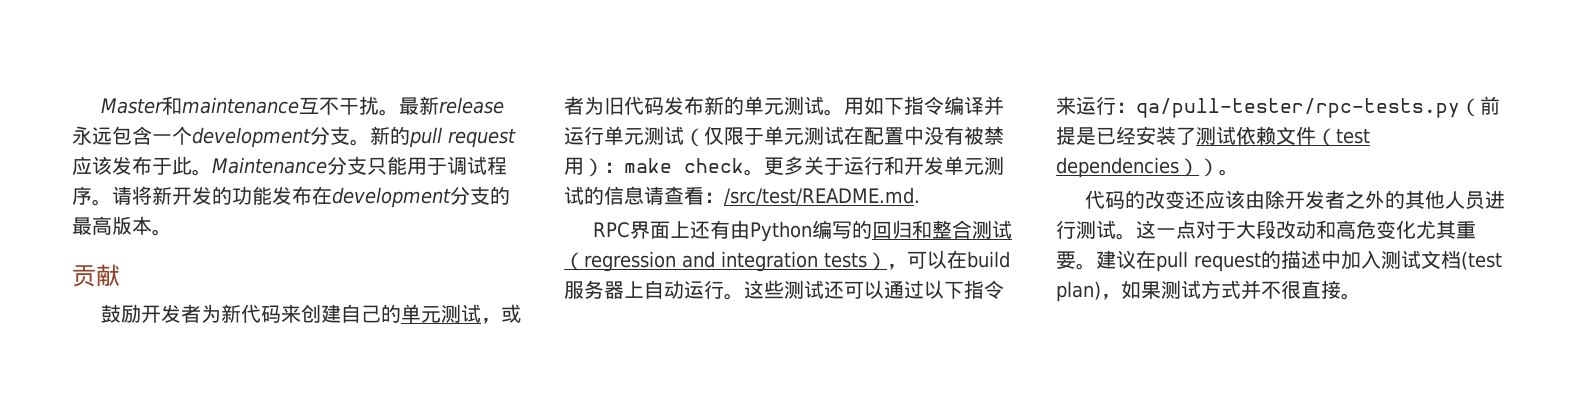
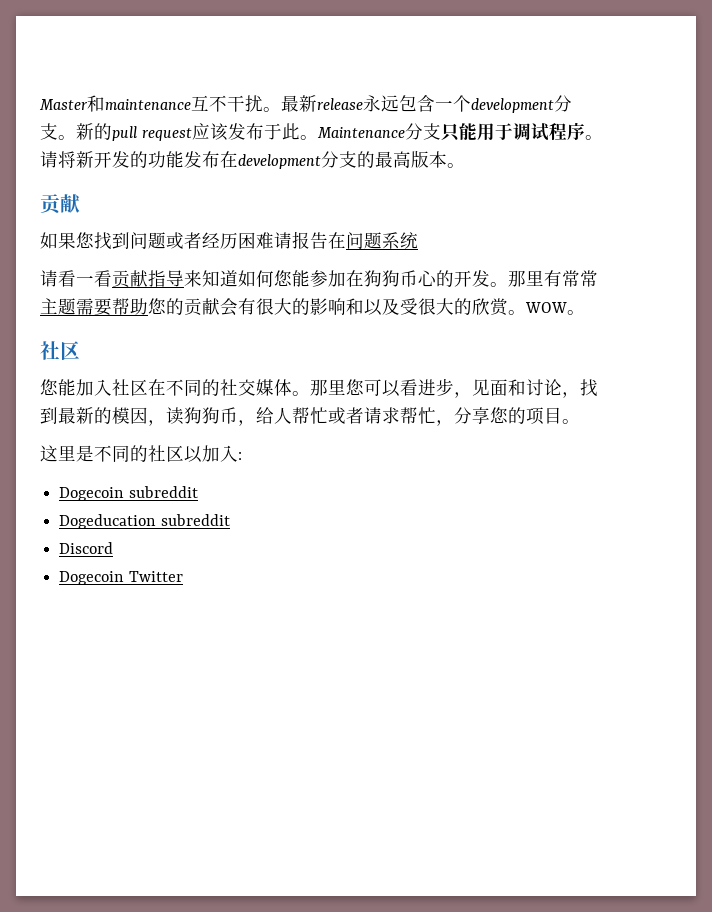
[100,304,521,324] [564,96,1004,116] [564,126,1004,147] [564,156,1004,177] [564,186,920,205] [592,220,1012,242] [564,250,1010,272] [564,280,1004,300] [1056,96,1500,118] [1056,126,1370,147] [1056,157,1239,178] [1084,190,1505,210] [1056,220,1476,240] [1056,250,1502,272] [1056,280,1361,302] 鼓励开发者为新代码来创建自己的单元测试，或者为旧代码发布新的单元测试。用如下指令编译并运行单元测试（仅限于单元测试在配置中没有被禁用）：make check。更多关于运行和开发单元测试的信息请查看：/src/test/README.md. // RPC界面上还有由Python编写的回归和整合测试（regression and integration tests），可以在build服务器上自动运行。这些测试还可以通过以下指令来运行：qa/pull-tester/rpc-tests.py（前提是已经安装了测试依赖文件（test dependencies））。 // 代码的改变还应该由除开发者之外的其他人员进行测试。这一点对于大段改动和高危变化尤其重要。建议在pull request的描述中加入测试文档(test plan)，如果测试方式并不很直接。 -> [40,231,418,250] [40,270,598,288] [40,298,585,316] [40,341,80,360] [40,378,598,398] [40,407,580,426] [40,445,242,463] [59,486,198,501] [59,514,230,529] [59,542,114,554] [59,571,183,585] 如果您找到问题或者经历困难请报告在问题系统 // 请看一看贡献指导来知道如何您能参加在狗狗币心的开发。那里有常常主题需要帮助您的贡献会有很大的影响和以及受很大的欣赏。WOW。 // 社区 // 您能加入社区在不同的社交媒体。那里您可以看进步，见面和讨论，找到最新的模因，读狗狗币，给人帮忙或者请求帮忙，分享您的项目。 // 这里是不同的社区以加入: // Dogecoin subreddit // Dogeducation subreddit // Discord // Dogecoin Twitter

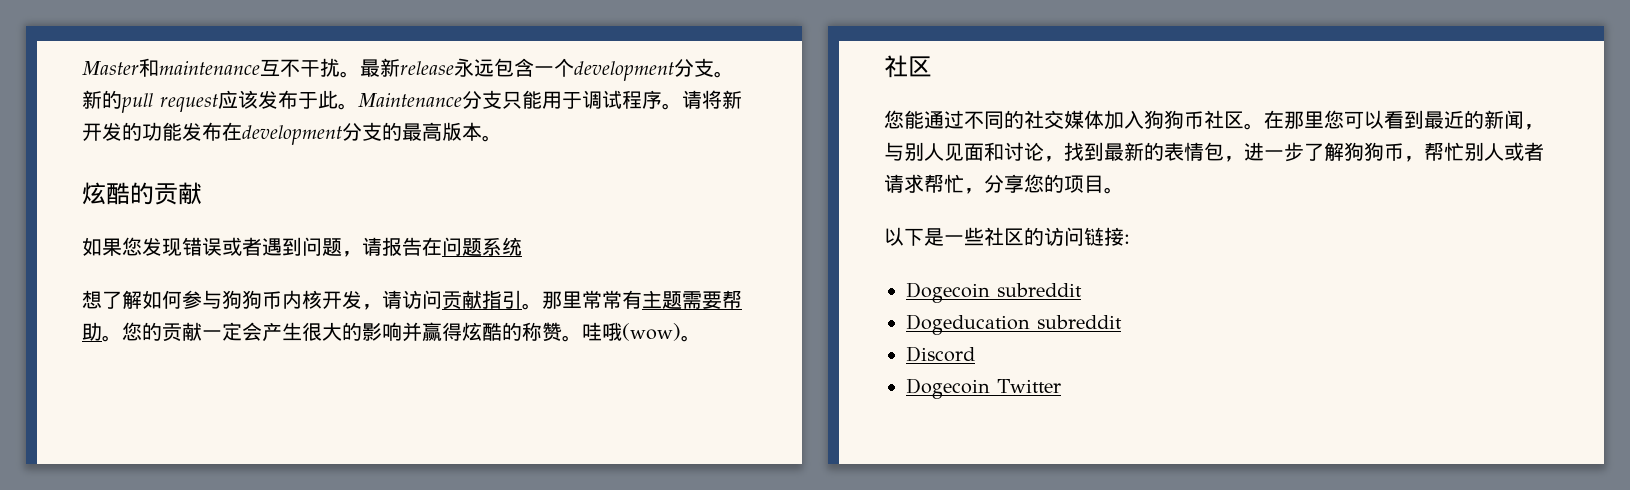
(465, 165) none -> [82,182,154,205] 炫酷的
[94,232,274,250] 找到问题或者经历困难 -> [142,237,362,257] 发现错误或者遇到问题，
[40,270,598,288] 请看一看贡献指导来知道如何您能参加在狗狗币心的开发。那里有常常 -> [82,290,642,310] 想了解如何参与狗狗币内核开发，请访问贡献指引。那里常常有
(148, 306) none -> [102,335,122,342] 。
[220,298,567,316] 会有很大的影响和以及受很大的欣赏。WOW -> [202,322,681,342] 一定会产生很大的影响并赢得炫酷的称赞。哇哦(wow)
[76,379,166,396] 加入社区在 -> [924,110,964,129] 通过
[292,378,472,398] 。那里您可以看进步， -> [1104,110,1544,130] [884,142,944,161] 加入狗狗币社区。在那里您可以看到最近的新闻，与别人
[112,407,328,426] 模因，读狗狗币，给人帮忙 -> [1164,142,1504,162] 表情包，进一步了解狗狗币，帮忙别人
[40,445,238,463] 这里是不同的社区以加入 -> [884,227,1124,246] 以下是一些社区的访问链接

